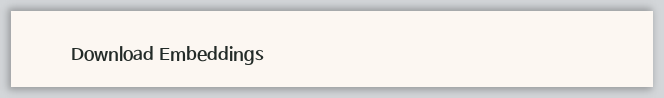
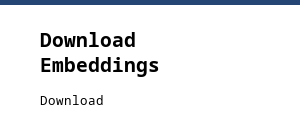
(264, 55) none -> [40,95,104,105] // Download

